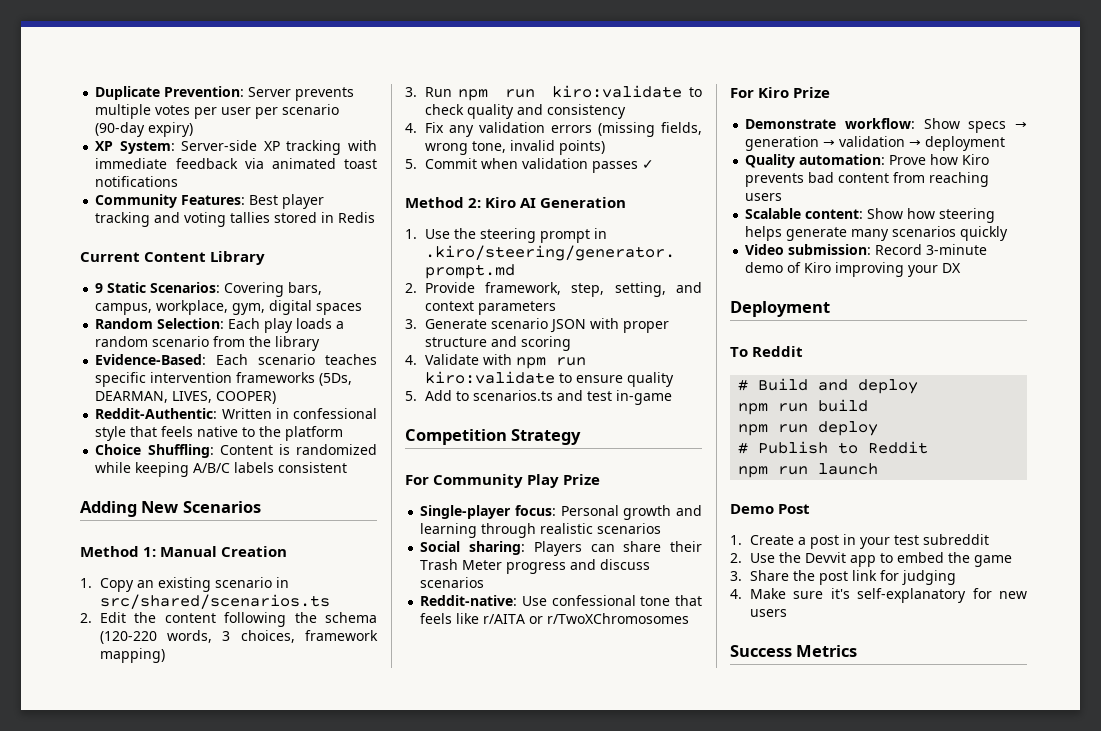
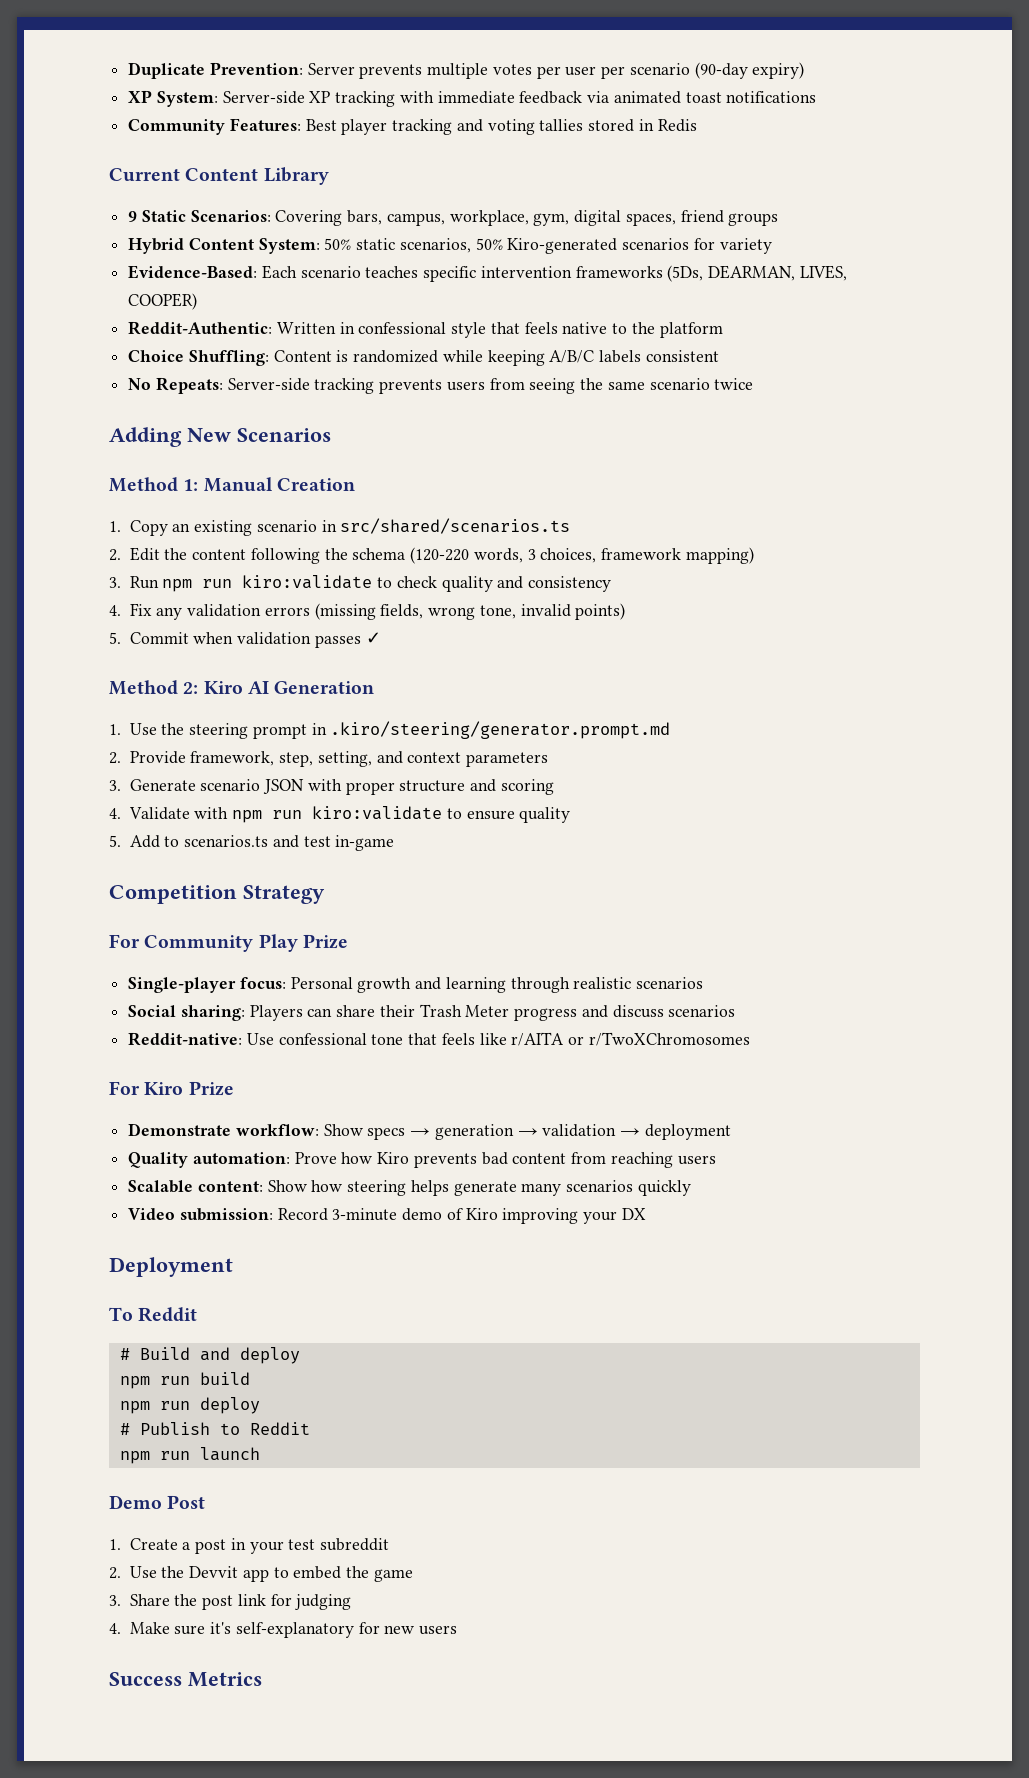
[316,303,363,315] [95,318,345,333] [95,336,321,351] spaces // Random Selection: Each play loads a random scenario from the library -> [625,210,779,226] [128,238,772,254] spaces, friend groups // Hybrid Content System: 50% static scenarios, 50% Kiro-generated scenarios for variety
(348, 467) none -> [128,377,754,394] // No Repeats: Server-side tracking prevents users from seeing the same scenario twice

